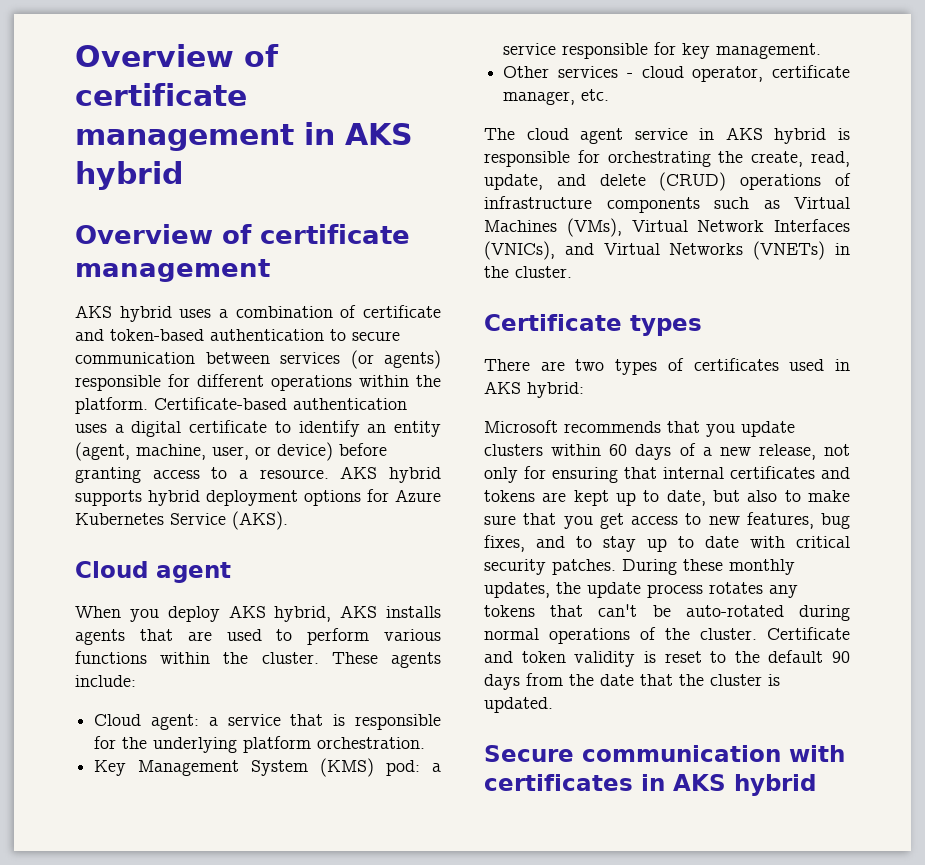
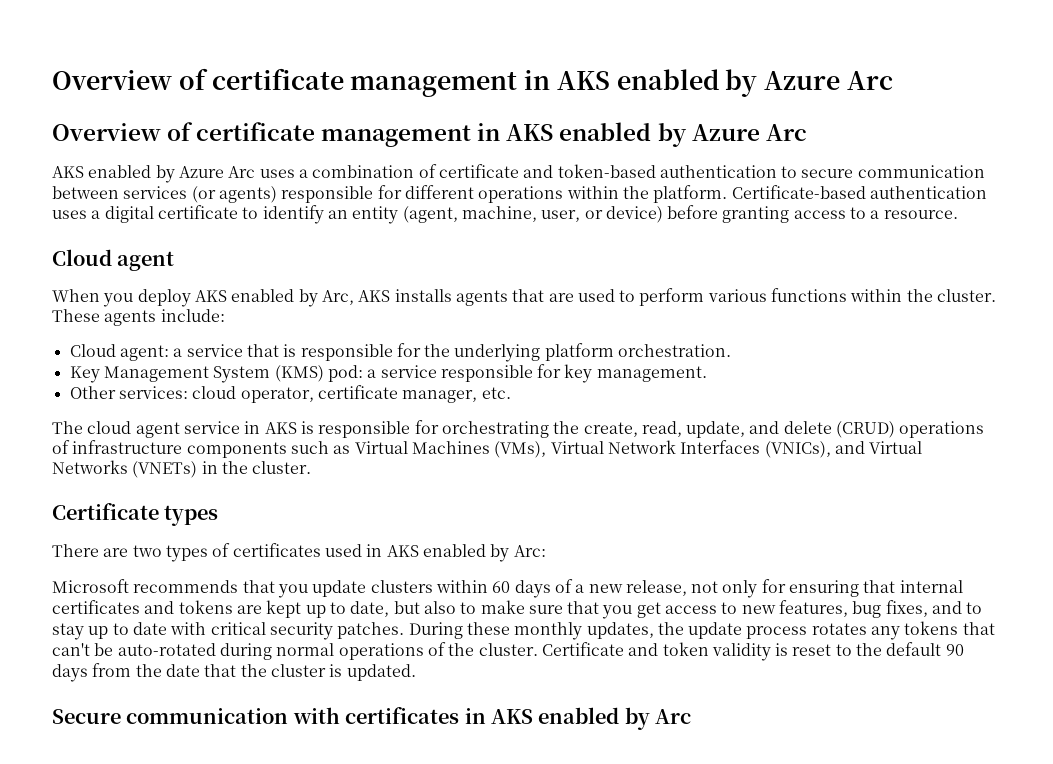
[75,44,279,67] [75,83,247,106] [75,122,413,151] [75,161,183,190] [75,224,410,244] [75,259,270,282] [75,305,172,322] Overview of certificate management in AKS hybrid // Overview of certificate management // AKS hybrid -> [52,68,893,97] [52,122,807,147] [52,165,256,183] Overview of certificate management in AKS enabled by Azure Arc // Overview of certificate management in AKS enabled by Azure Arc // AKS enabled by Azure Arc
[340,466,441,483] [75,489,441,506] [75,511,288,530] AKS hybrid supports hybrid deployment options for Azure Kubernetes Service (AKS). -> (958, 214) none
[274,606,332,622] hybrid, -> [231,289,354,307] enabled by Arc,
[558,66,633,78] services - -> [118,386,188,399] services:
[774,128,827,144] hybrid -> (297, 428) none
[527,382,584,398] hybrid: -> [422,544,546,562] enabled by Arc:
[734,774,816,796] hybrid -> [538,707,692,730] enabled by Arc

